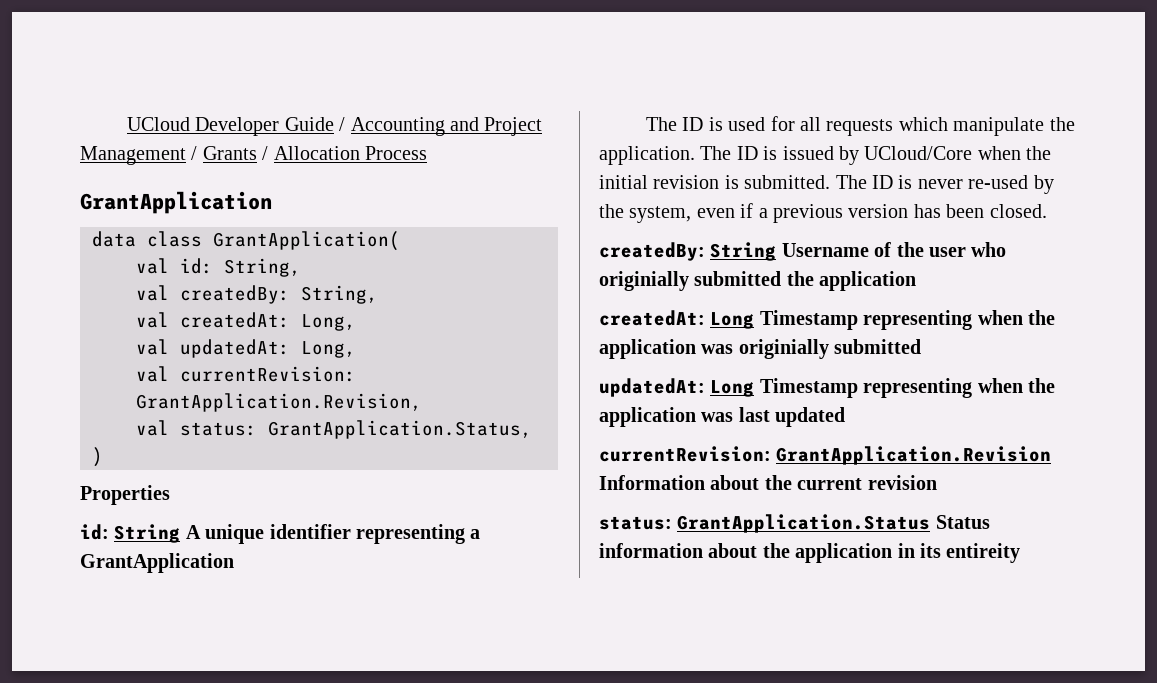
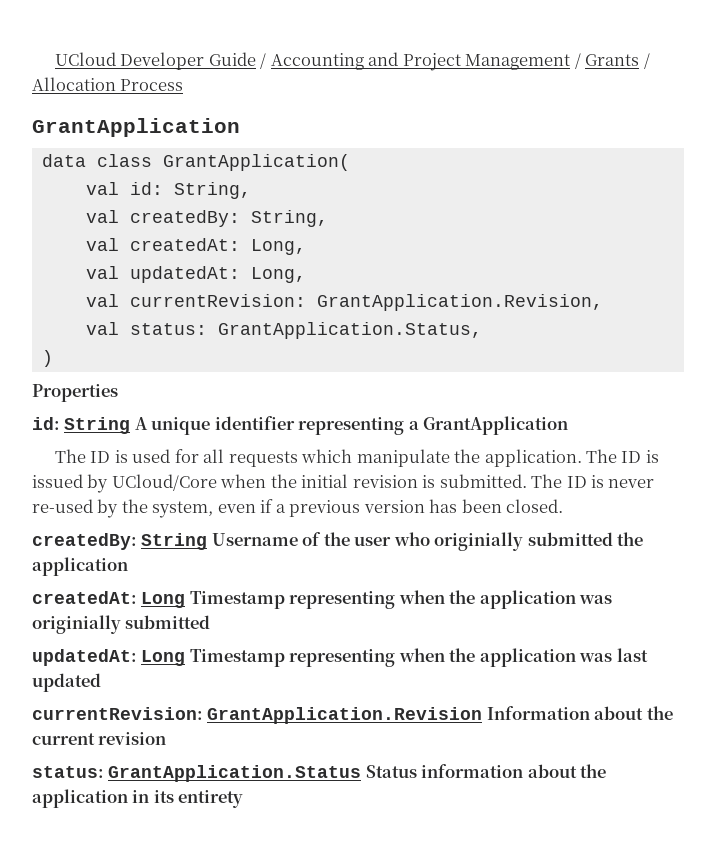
[946,543,1021,563] entireity -> [178,790,244,808] entirety

